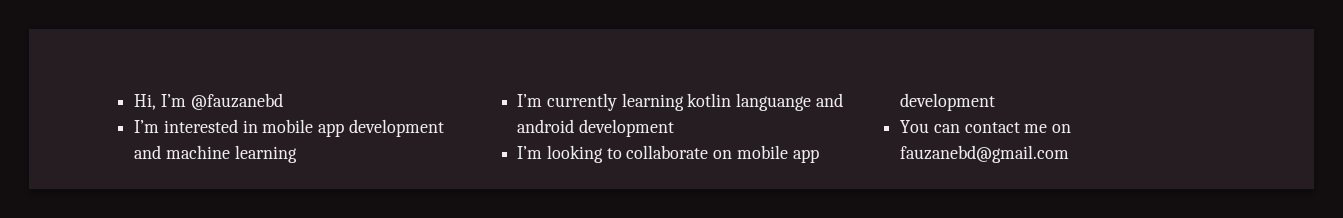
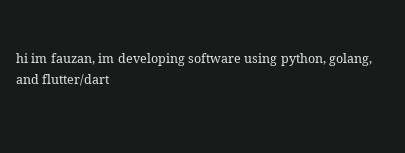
[134,93,283,110] [134,119,444,137] [134,145,297,163] [517,93,843,111] [517,119,674,137] [517,145,819,163] [900,93,996,111] [900,120,1072,133] [900,145,1070,163] Hi, I’m @fauzanebd // I’m interested in mobile app development and machine learning // I’m currently learning kotlin languange and android development // I’m looking to collaborate on mobile app development // You can contact me on fauzanebd@gmail.com -> [16,53,372,66] [16,74,111,86] hi im fauzan, im developing software using python, golang, and flutter/dart

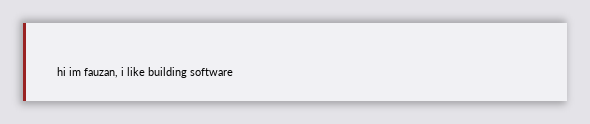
[98,53,372,66] [16,74,111,86] im developing software using python, golang, and flutter/dart -> [121,67,233,78] i like building software

